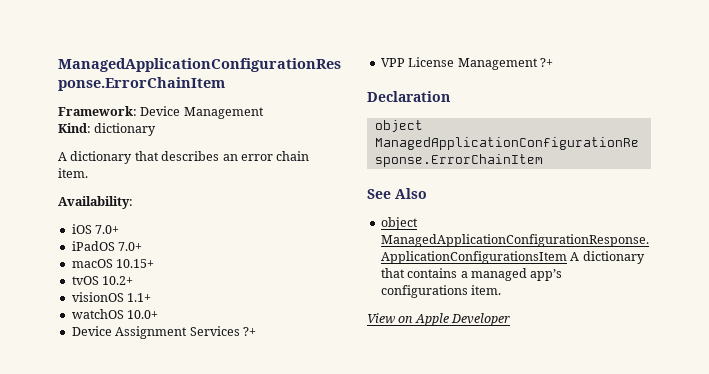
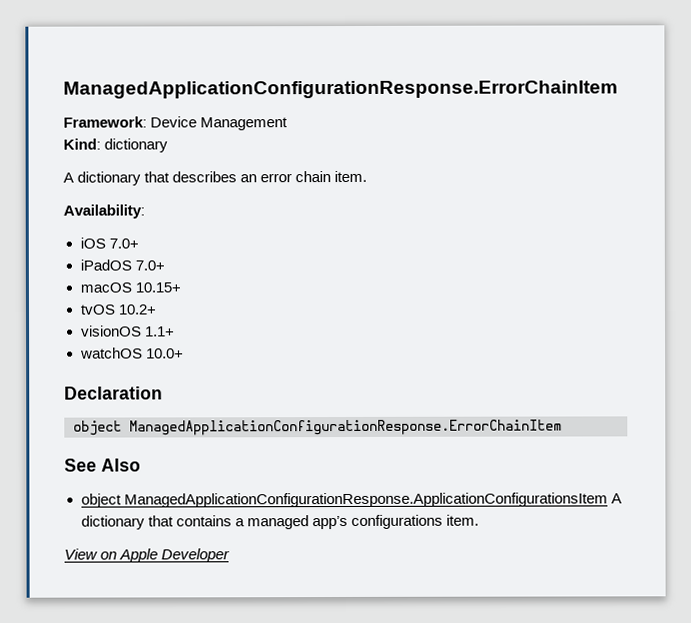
[71,326,256,339] [380,57,553,70] // Device Assignment Services ?+ // VPP License Management ?+ -> (184, 353) none

